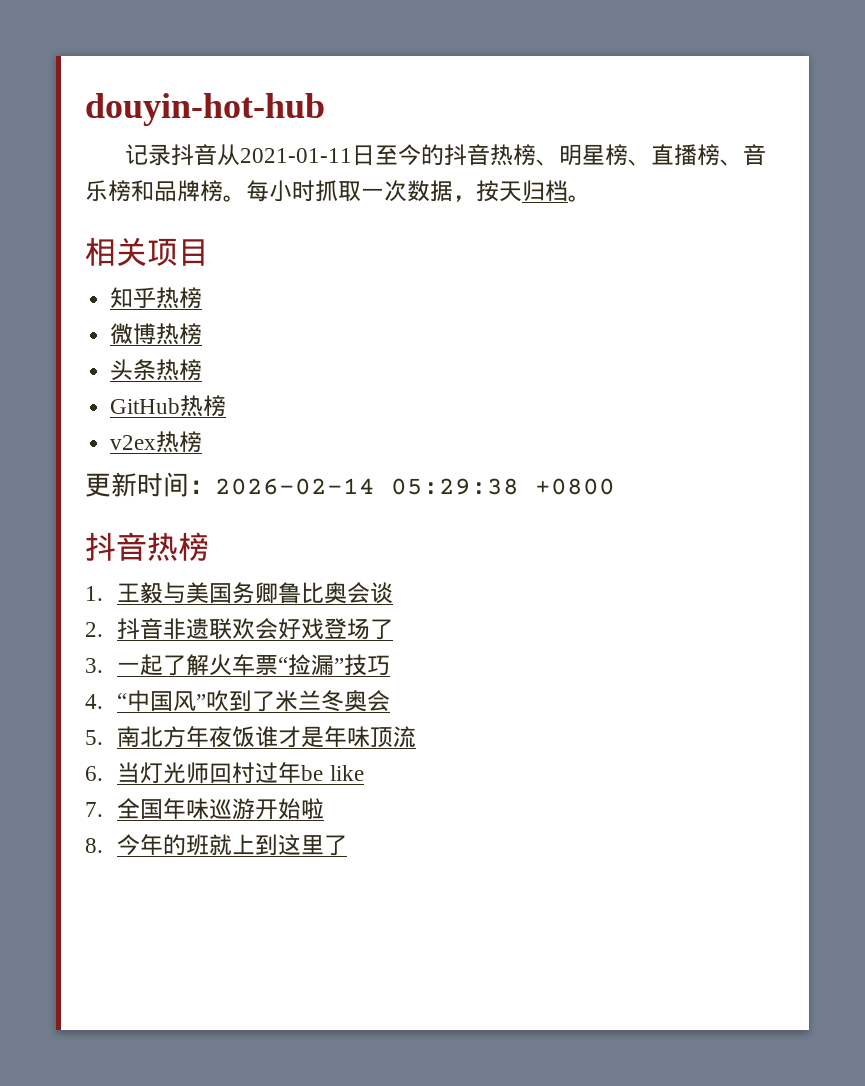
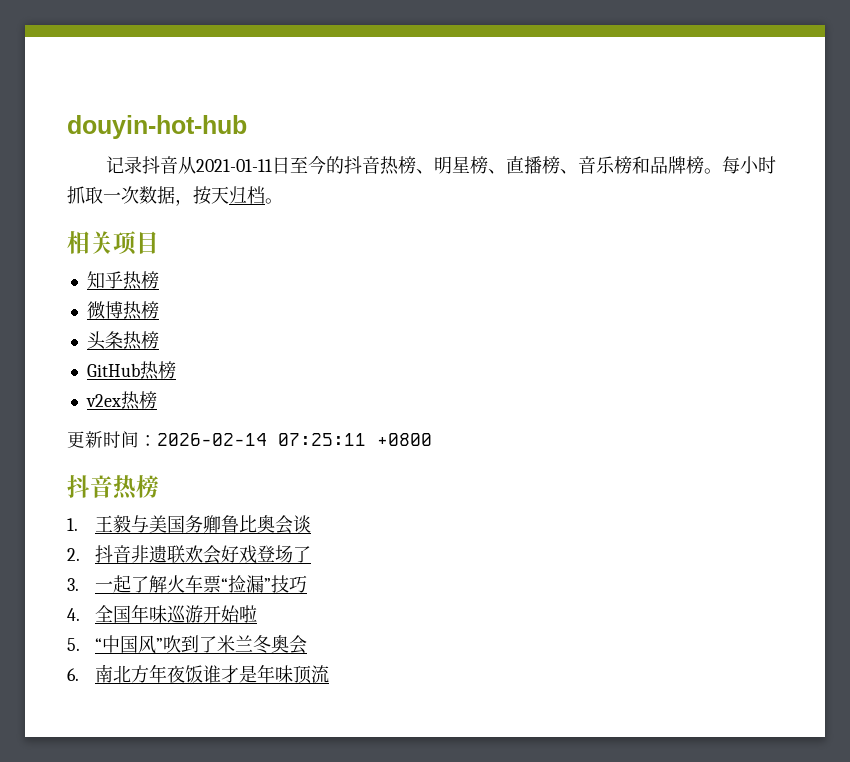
[391,478,519,495] 05:29:38 -> [278,433,366,446] 07:25:11
(103, 701) none -> [95,604,258,623] [67,638,80,651] 全国年味巡游开始啦 // 5.
[85,730,103,745] 5. -> [67,668,79,681] 6.
[85,762,364,784] [85,798,325,820] [85,834,348,856] // 6.当灯光师回村过年be like // 7.全国年味巡游开始啦 // 8.今年的班就上到这里了 -> (330, 674) none

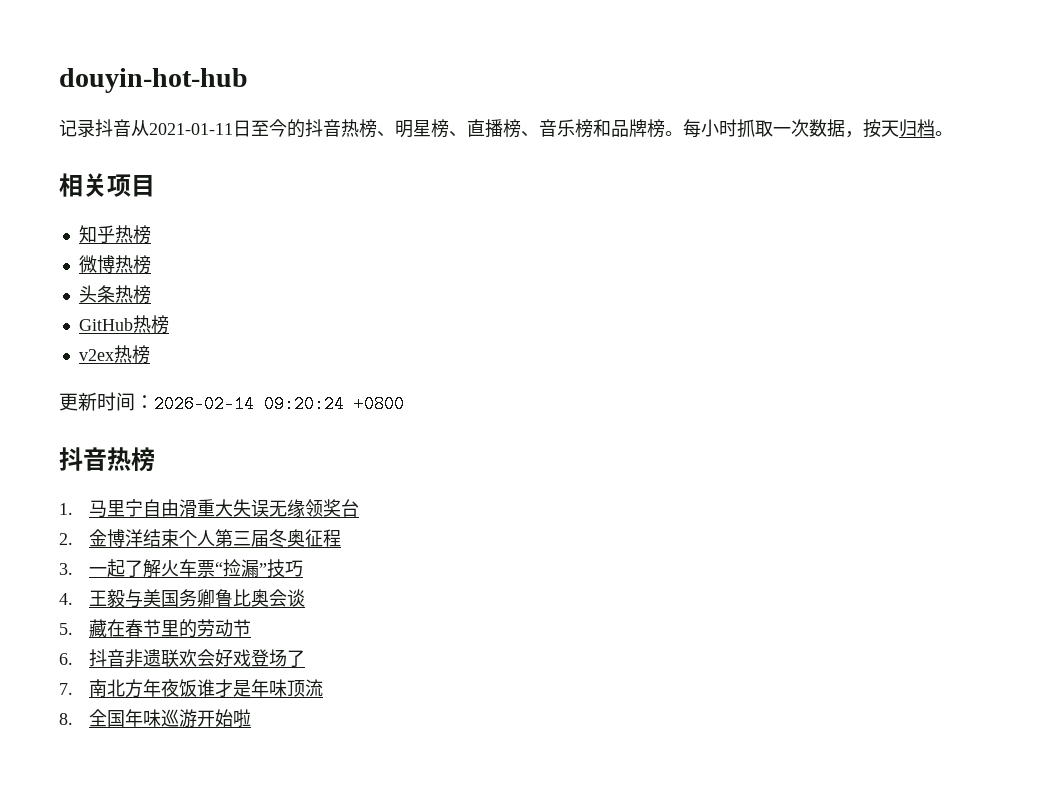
[278,433,366,446] 07:25:11 -> [264,395,344,413] 09:20:24
[95,515,312,534] [67,545,312,564] 王毅与美国务卿鲁比奥会谈 // 2.抖音非遗联欢会好戏登场了 -> [88,499,359,518] [59,529,341,547] 马里宁自由滑重大失误无缘领奖台 // 2.金博洋结束个人第三届冬奥征程
[95,604,258,623] [67,635,308,654] [67,668,79,681] 全国年味巡游开始啦 // 5. “中国风”吹到了米兰冬奥会 // 6. -> [88,589,305,608] [59,619,251,638] [59,649,305,667] [59,683,73,695] 王毅与美国务卿鲁比奥会谈 // 5.藏在春节里的劳动节 // 6.抖音非遗联欢会好戏登场了 // 7.
(330, 674) none -> [59,709,251,728] // 8.全国年味巡游开始啦

